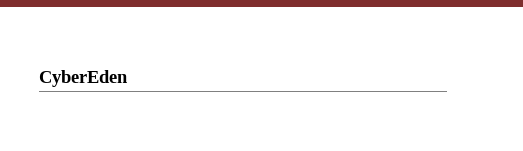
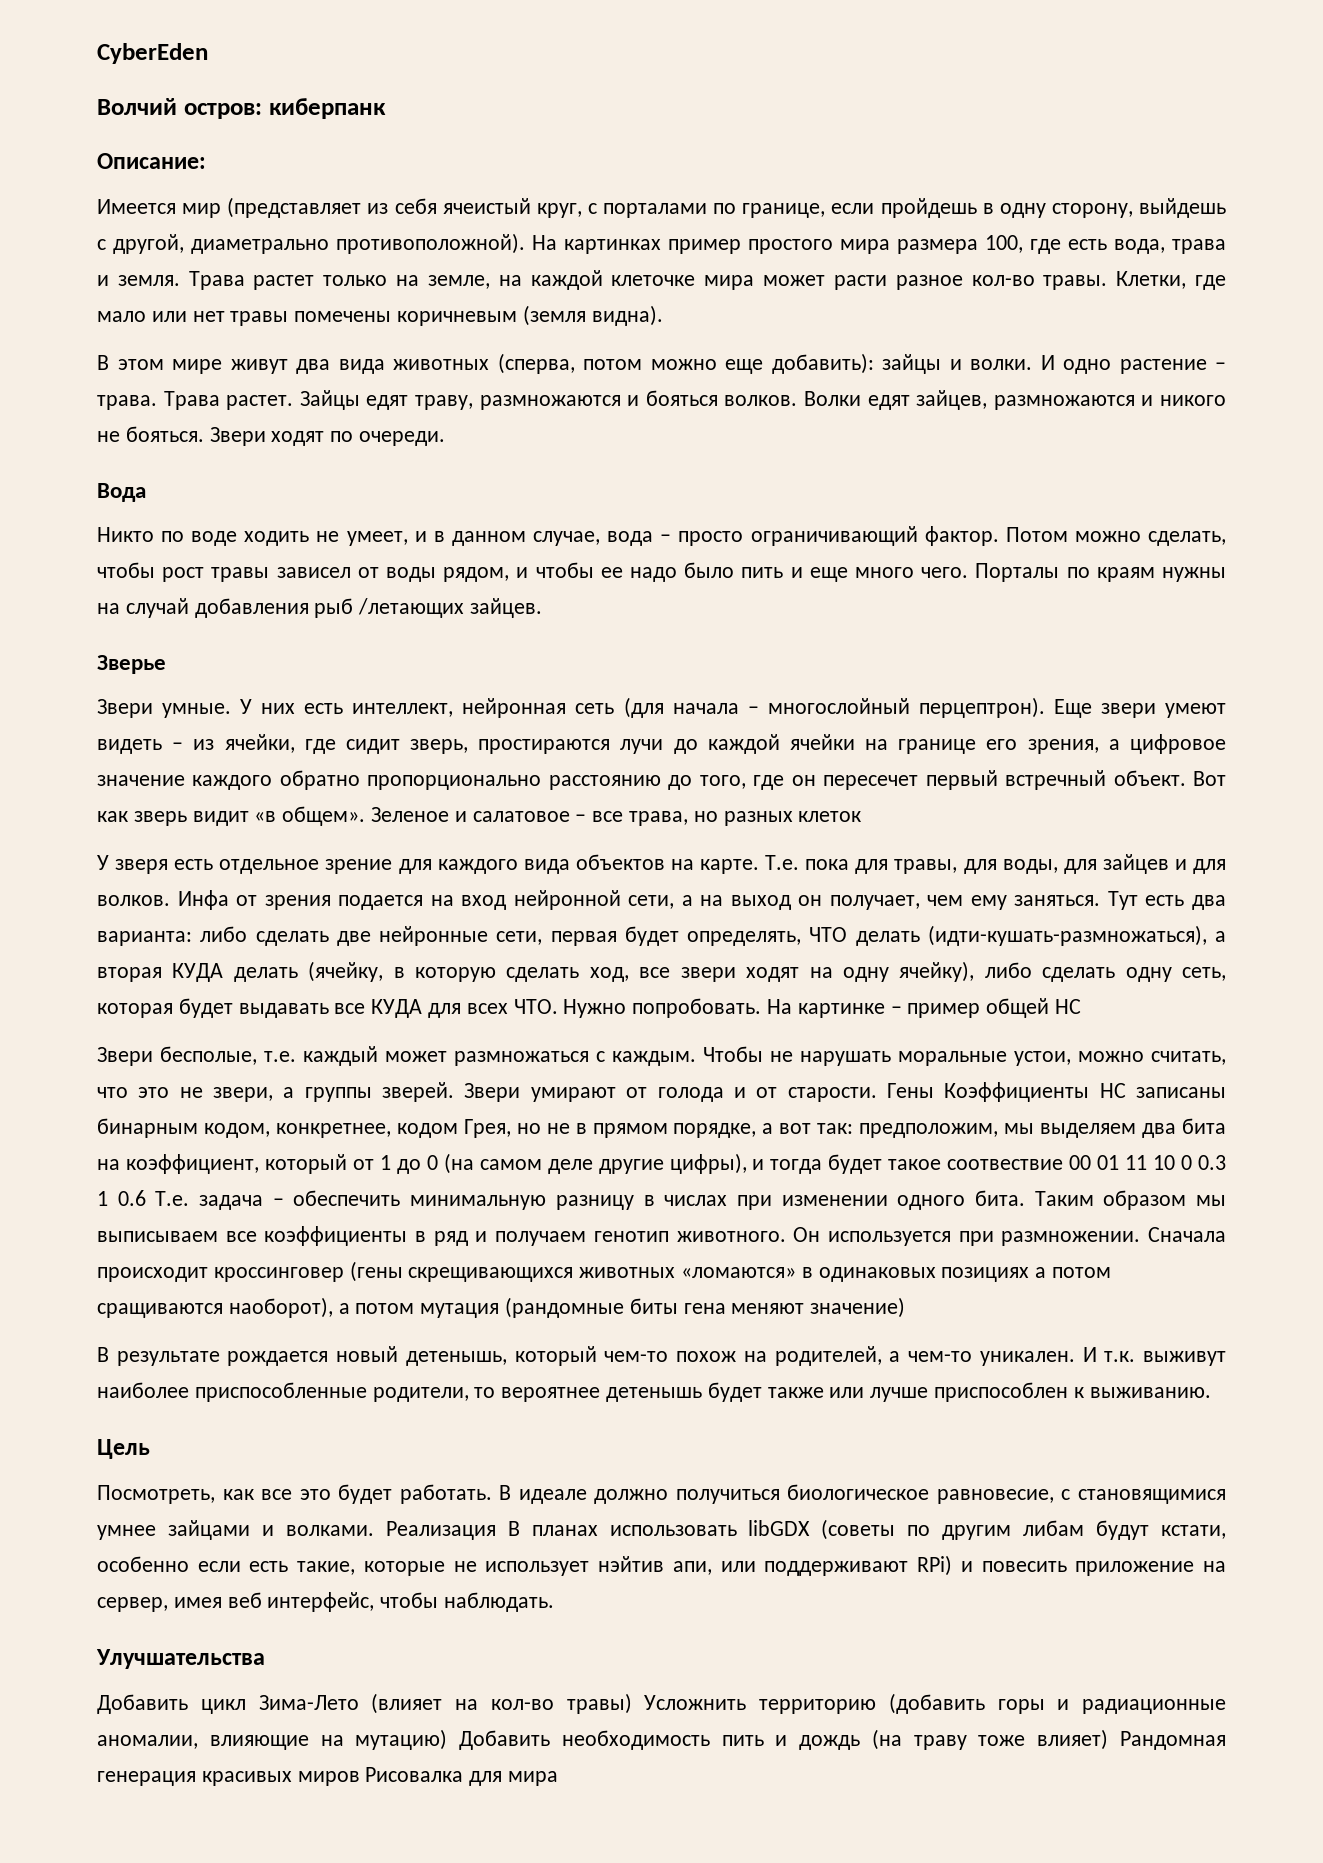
(128, 78) none -> [97,98,386,119] [97,153,206,169] [97,197,1226,218] [97,233,1226,254] [97,270,1226,290] [97,305,663,326] [97,353,1226,374] [97,390,1226,410] [97,426,446,446] [97,483,146,502] [97,526,1226,546] [97,562,1227,582] [97,598,543,618] [97,655,166,674] [97,697,1227,718] [97,734,1226,754] [97,770,1226,790] [97,806,862,826] [97,854,1226,874] [97,890,1226,910] [97,925,1226,946] [97,961,1226,982] [97,998,1082,1018] [97,1046,1226,1066] [97,1082,1227,1102] [97,1118,1227,1138] [97,1153,1227,1174] [97,1190,1226,1210] [97,1226,1226,1246] [97,1261,1112,1282] [97,1297,906,1318] [97,1346,1227,1366] [97,1382,1211,1402] [97,1439,150,1459] [97,1484,1226,1504] [97,1519,1227,1540] [97,1555,1227,1576] [97,1592,555,1612] [96,1649,265,1669] [97,1693,1226,1714] [97,1729,1226,1750] [97,1767,559,1786] // Волчий остров: киберпанк // Описание: // Имеется мир (представляет из себя ячеистый круг, с порталами по границе, если пройдешь в одну сторону, выйдешь с другой, диаметрально противоположной). На картинках пример простого мира размера 100, где есть вода, трава и земля. Трава растет только на земле, на каждой клеточке мира может расти разное кол-во травы. Клетки, где мало или нет травы помечены коричневым (земля видна). // В этом мире живут два вида животных (сперва, потом можно еще добавить): зайцы и волки. И одно растение – трава. Трава растет. Зайцы едят траву, размножаются и бояться волков. Волки едят зайцев, размножаются и никого не бояться. Звери ходят по очереди. // Вода // Никто по воде ходить не умеет, и в данном случае, вода – просто ограничивающий фактор. Потом можно сделать, чтобы рост травы зависел от воды рядом, и чтобы ее надо было пить и еще много чего. Порталы по краям нужны на случай добавления рыб /летающих зайцев. // Зверье // Звери умные. У них есть интеллект, нейронная сеть (для начала – многослойный перцептрон). Еще звери умеют видеть – из ячейки, где сидит зверь, простираются лучи до каждой ячейки на границе его зрения, а цифровое значение каждого обратно пропорционально расстоянию до того, где он пересечет первый встречный объект. Вот как зверь видит «в общем». Зеленое и салатовое – все трава, но разных клеток // У зверя есть отдельное зрение для каждого вида объектов на карте. Т.е. пока для травы, для воды, для зайцев и для волков. Инфа от зрения подается на вход нейронной сети, а на выход он получает, чем ему заняться. Тут есть два варианта: либо сделать две нейронные сети, первая будет определять, ЧТО делать (идти-кушать-размножаться), а вторая КУДА делать (ячейку, в которую сделать ход, все звери ходят на одну ячейку), либо сделать одну сеть, которая будет выдавать все КУДА для всех ЧТО. Нужно попробовать. На картинке – пример общей НС // Звери бесполые, т.е. каждый может размножаться с каждым. Чтобы не нарушать моральные устои, можно считать, что это не звери, а группы зверей. Звери умирают от голода и от старости. Гены Коэффициенты НС записаны бинарным кодом, конкретнее, кодом Грея, но не в прямом порядке, а вот так: предположим, мы выделяем два бита на коэффициент, который от 1 до 0 (на самом деле другие цифры), и тогда будет такое соотвествие 00 01 11 10 0 0.3 1 0.6 Т.е. задача – обеспечить минимальную разницу в числах при изменении одного бита. Таким образом мы выписываем все коэффициенты в ряд и получаем генотип животного. Он используется при размножении. Сначала происходит кроссинговер (гены скрещивающихся животных «ломаются» в одинаковых позициях а потом сращиваются наоборот), а потом мутация (рандомные биты гена меняют значение) // В результате рождается новый детенышь, который чем-то похож на родителей, а чем-то уникален. И т.к. выживут наиболее приспособленные родители, то вероятнее детенышь будет также или лучше приспособлен к выживанию. // Цель // Посмотреть, как все это будет работать. В идеале должно получиться биологическое равновесие, с становящимися умнее зайцами и волками. Реализация В планах использовать libGDX (советы по другим либам будут кстати, особенно если есть такие, которые не использует нэйтив апи, или поддерживают RPi) и повесить приложение на сервер, имея веб интерфейс, чтобы наблюдать. // Улучшательства // Добавить цикл Зима-Лето (влияет на кол-во травы) Усложнить территорию (добавить горы и радиационные аномалии, влияющие на мутацию) Добавить необходимость пить и дождь (на траву тоже влияет) Рандомная генерация красивых миров Рисовалка для мира

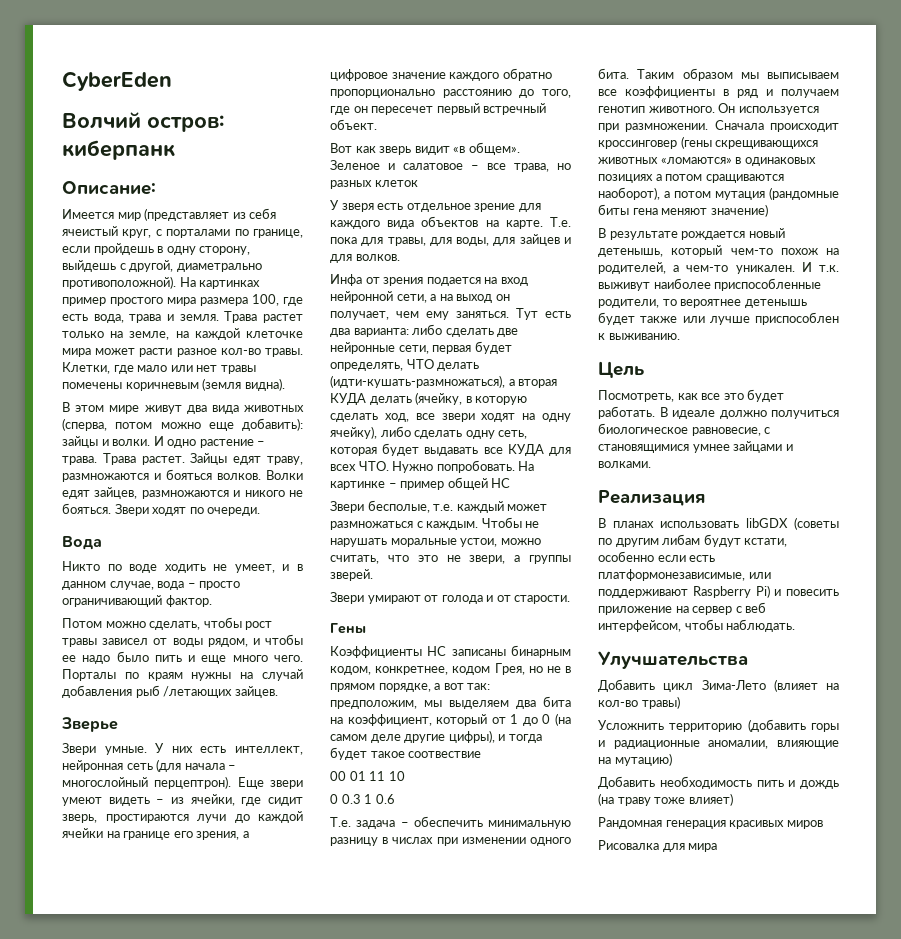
(999, 536) none -> (212, 601) //
(1186, 778) none -> (377, 124) //
(170, 900) none -> (400, 257) //
(455, 1092) none -> (373, 575) //
(877, 1094) none -> (571, 599) //
(934, 1090) none -> (366, 628) //
(1064, 1164) none -> (482, 754) //
(1176, 1162) none -> (405, 776) //
(146, 1198) none -> (395, 799) //
(374, 1530) none -> (651, 464) //
(496, 1530) none -> (706, 498) //
[297,1555,1227,1576] [97,1592,375,1612] такие, которые не использует нэйтив апи, или поддерживают RPi) и повесить приложение на сервер, имея веб интерфейс, -> [598,569,771,581] [598,585,839,598] [598,602,767,615] [598,620,681,632] платформонезависимые, или поддерживают Raspberry Pi) и повесить приложение на сервер c веб интерфейсом,
(632, 1703) none -> (680, 702) //
(448, 1739) none -> (672, 759) //
(1109, 1739) none -> (733, 799) //
(360, 1778) none -> (823, 824) //

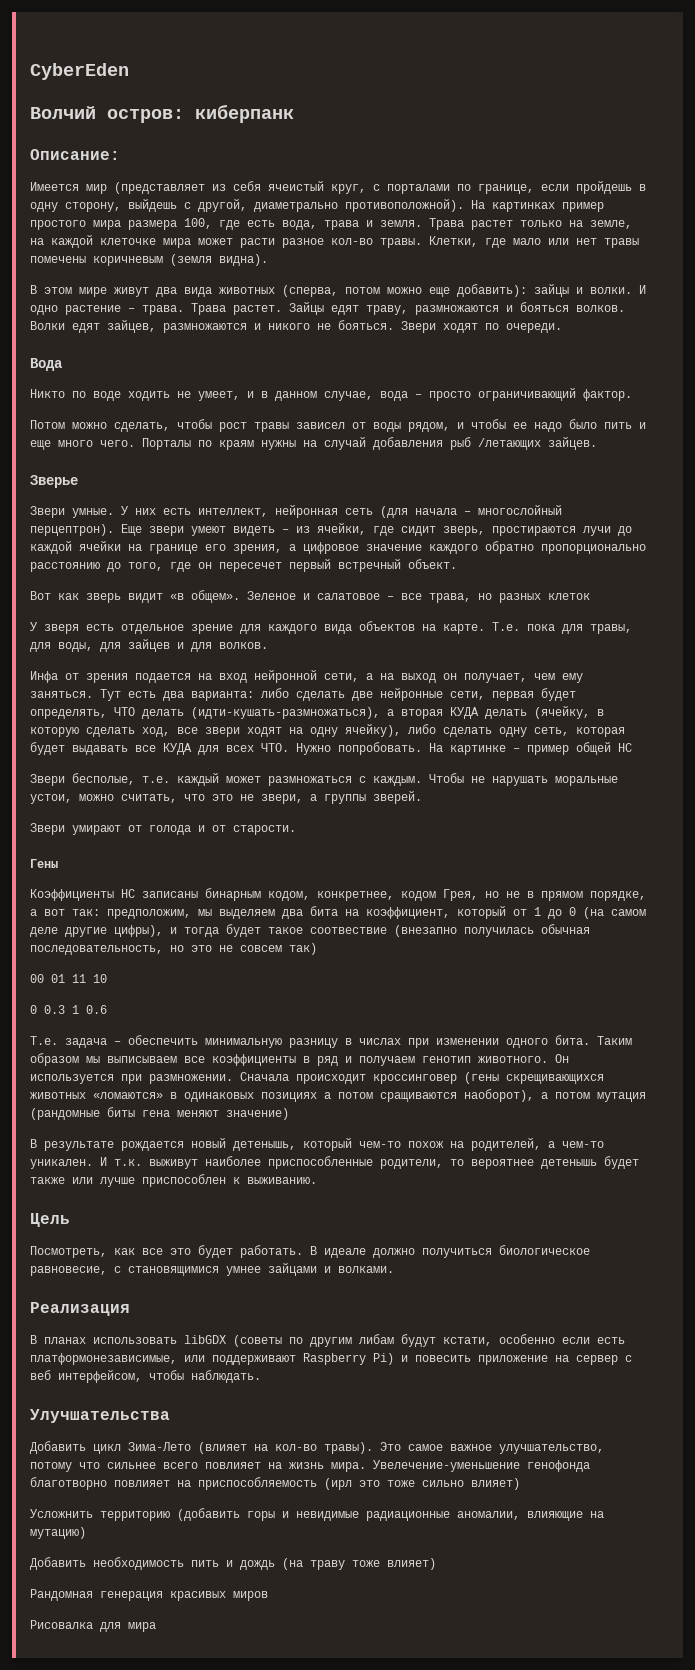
(482, 754) none -> [394,924,590,937] [30,943,317,955] (внезапно получилась обычная последовательность, но это не совсем так)
[641,696,680,709] травы) -> [324,1442,604,1454] [30,1460,590,1472] [30,1477,520,1490] травы). Это самое важное улучшательство, потому что сильнее всего повлияет на жизнь мира. Увелечение-уменьшение генофонда благотворно повлияет на приспособляемость (ирл это тоже сильно влияет)
(605, 743) none -> [296,1511,359,1521] невидимые

